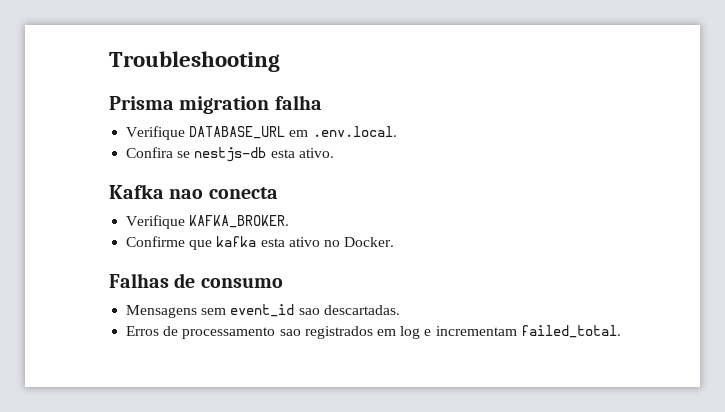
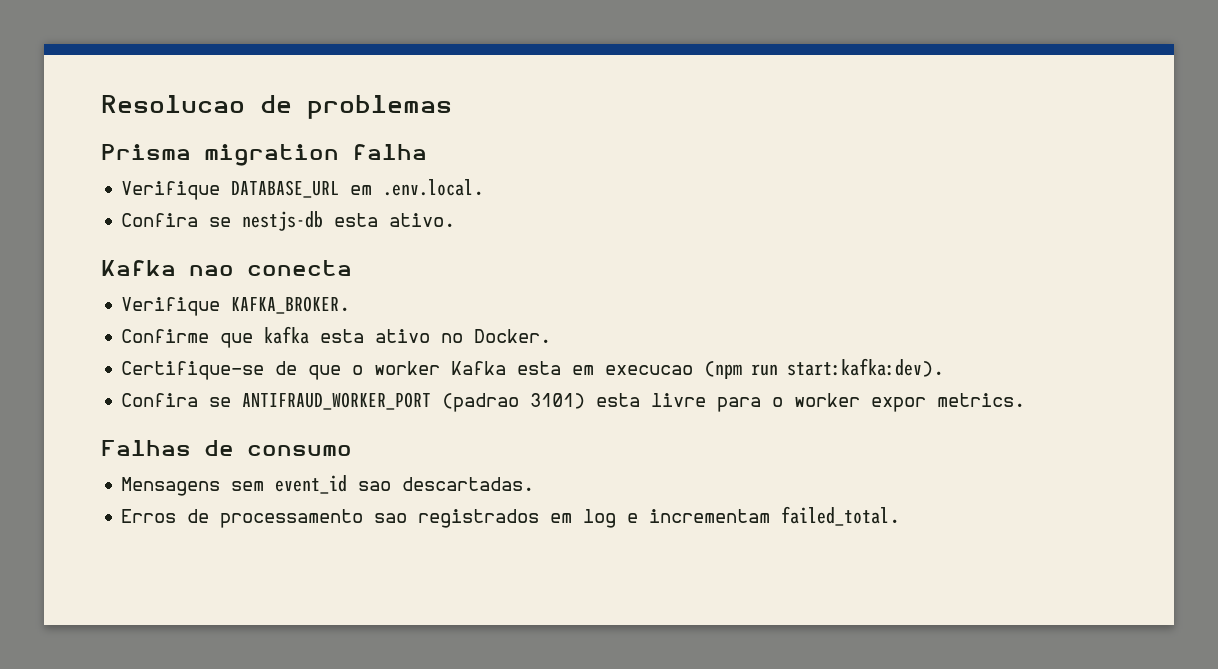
[109,51,280,72] Troubleshooting -> [101,95,452,119] Resolucao de problemas
(395, 242) none -> [121,358,945,380] [121,392,1026,412] // Certifique-se de que o worker Kafka esta em execucao (npm run start:kafka:dev). // Confira se ANTIFRAUD_WORKER_PORT (padrao 3101) esta livre para o worker expor metrics.

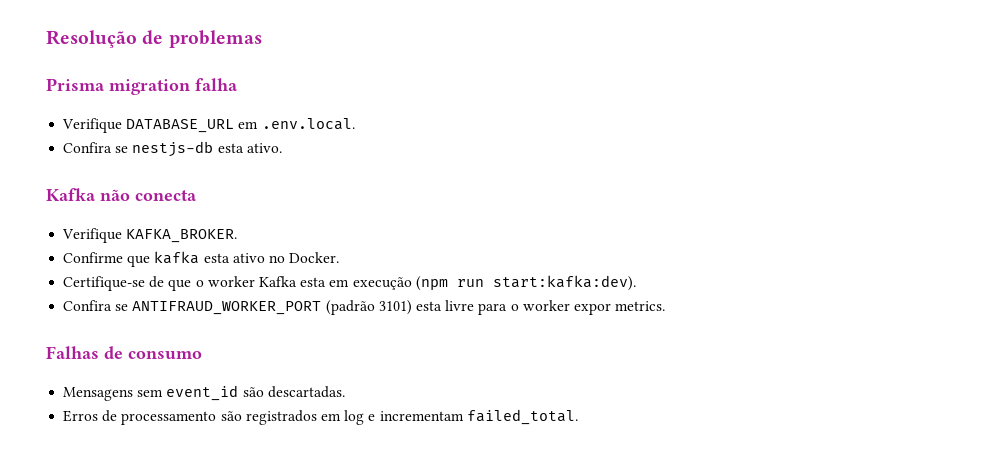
[101,95,245,113] Resolucao -> [46,30,137,48] Resolução
[189,265,234,276] nao -> [100,189,130,201] não
[605,365,694,375] execucao -> [352,277,412,290] execução
[442,393,520,412] (padrao -> [325,300,375,315] (padrão
[358,481,392,491] sao -> [242,387,264,397] são
[374,513,408,523] sao -> [220,411,242,421] são

